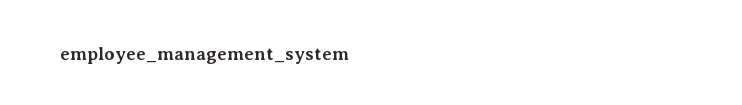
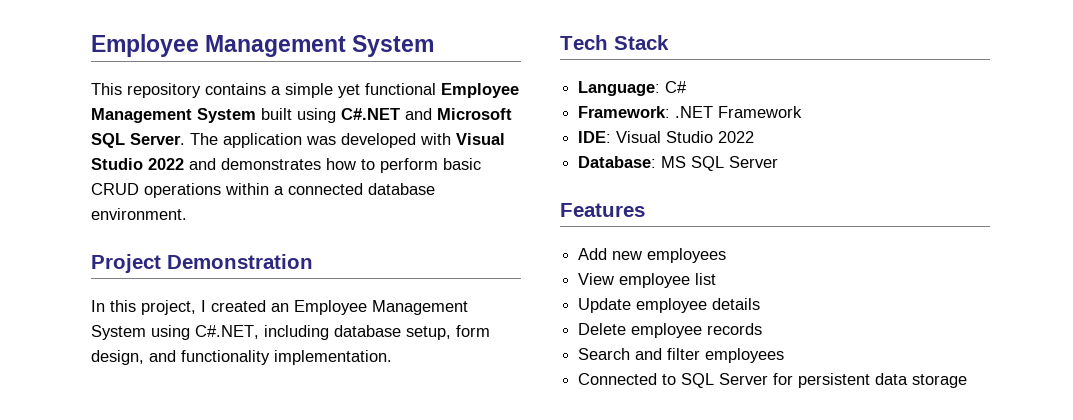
[60,47,349,64] employee_management_system -> [91,34,435,57] [91,83,519,98] [91,108,512,123] [91,133,505,148] [91,158,481,173] [91,183,435,198] [91,208,187,220] [91,254,313,273] [91,300,468,315] [91,325,490,340] [91,350,392,365] [560,35,669,50] [578,81,688,96] [578,106,803,118] [578,131,755,143] [578,156,779,171] [560,203,645,217] [578,248,727,263] [578,273,717,288] [578,298,761,313] [578,323,763,338] [578,348,785,363] [578,373,968,388] Employee Management System // This repository contains a simple yet functional Employee Management System built using C#.NET and Microsoft SQL Server. The application was developed with Visual Studio 2022 and demonstrates how to perform basic CRUD operations within a connected database environment. // Project Demonstration // In this project, I created an Employee Management System using C#.NET, including database setup, form design, and functionality implementation. // Tech Stack // Language: C# // Framework: .NET Framework // IDE: Visual Studio 2022 // Database: MS SQL Server // Features // Add new employees // View employee list // Update employee details // Delete employee records // Search and filter employees // Connected to SQL Server for persistent data storage

